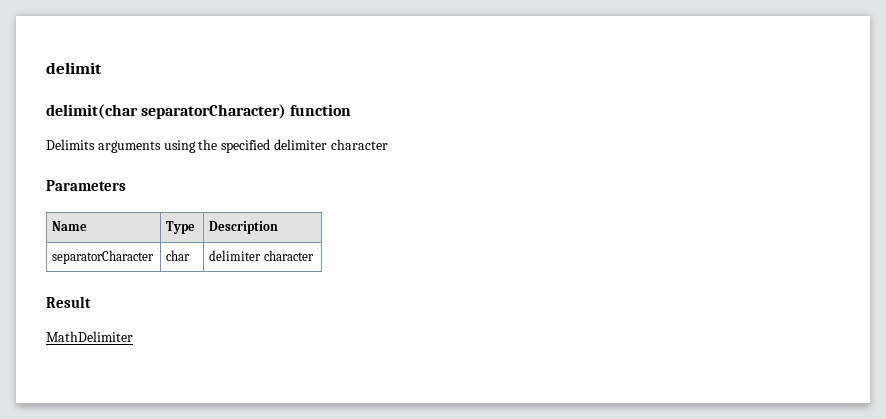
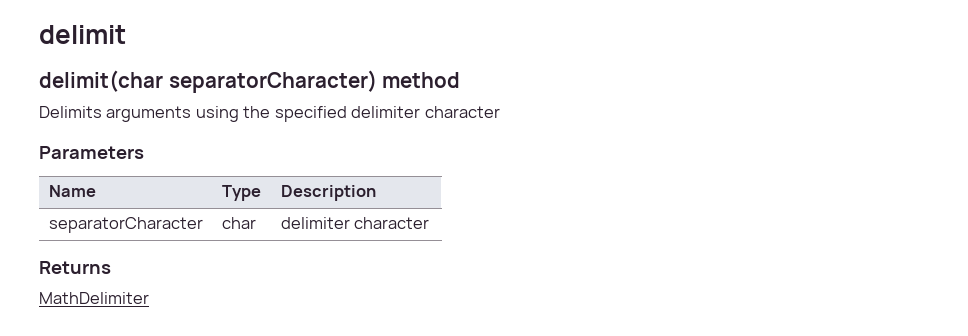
[290,104,352,116] function -> [382,72,461,88] method
[46,296,91,308] Result -> [39,261,111,274] Returns

